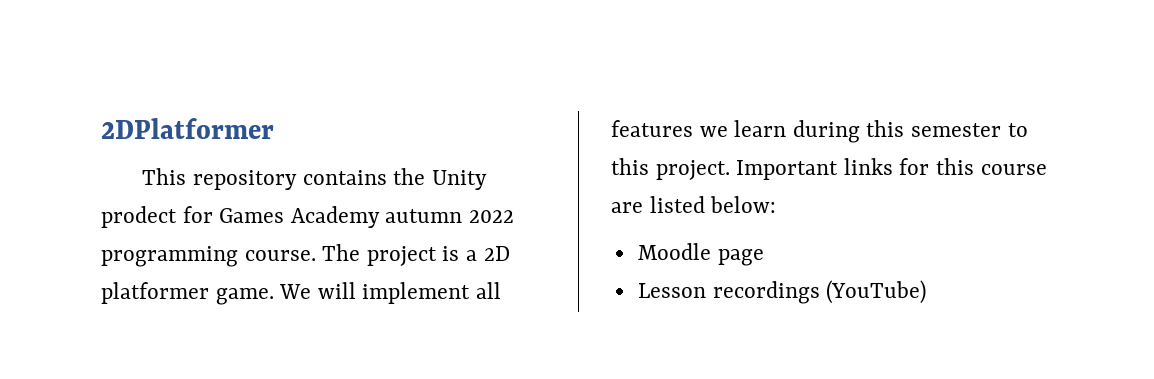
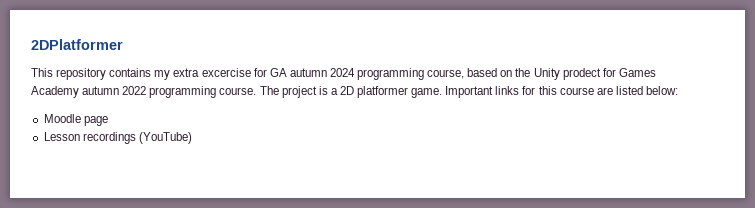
(387, 177) none -> [154,68,513,80] my extra excercise for GA autumn 2024 programming course, based on
[279,282,502,304] [611,120,1028,143] [611,158,730,180] We will implement all features we learn during this semester to this project. -> (443, 93) none

